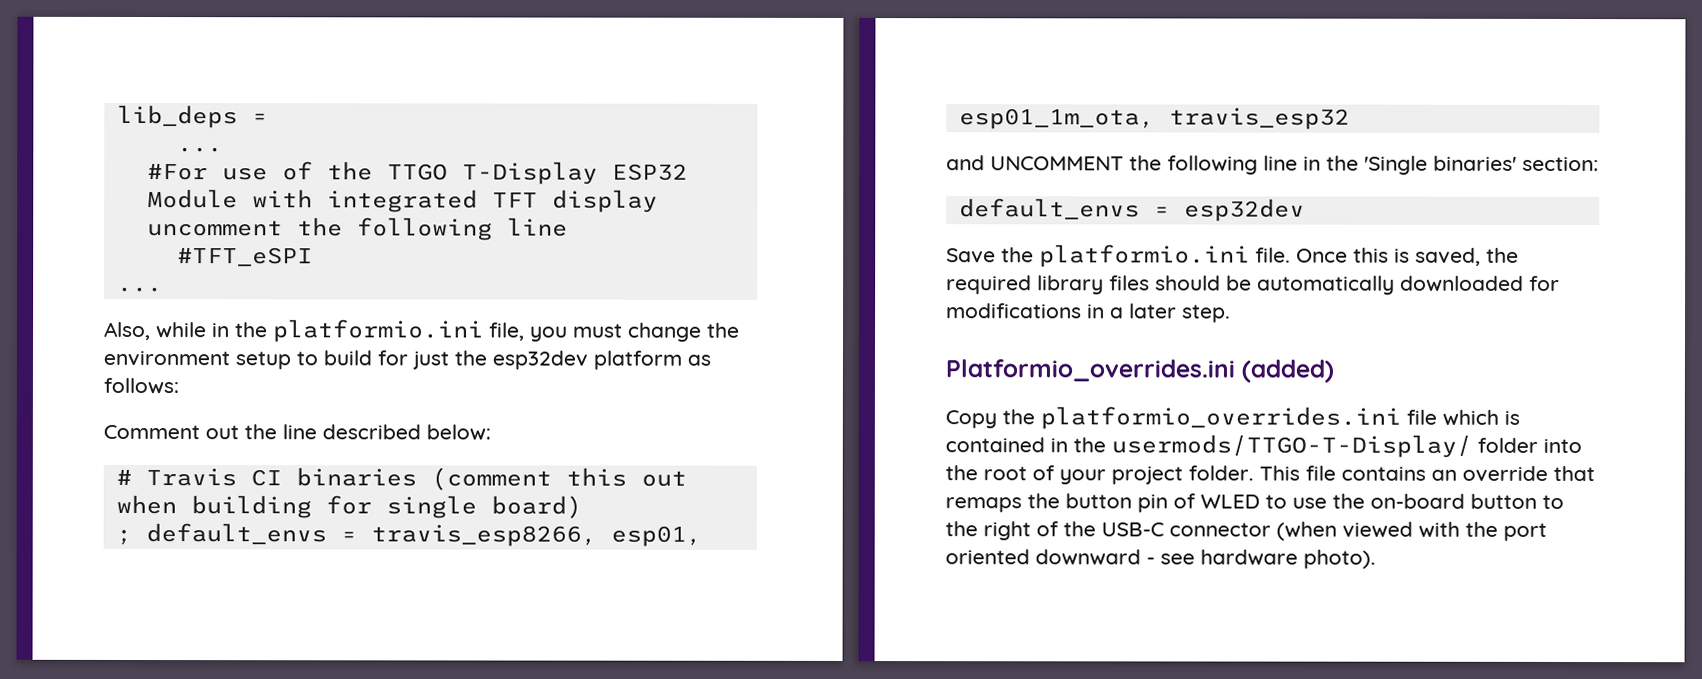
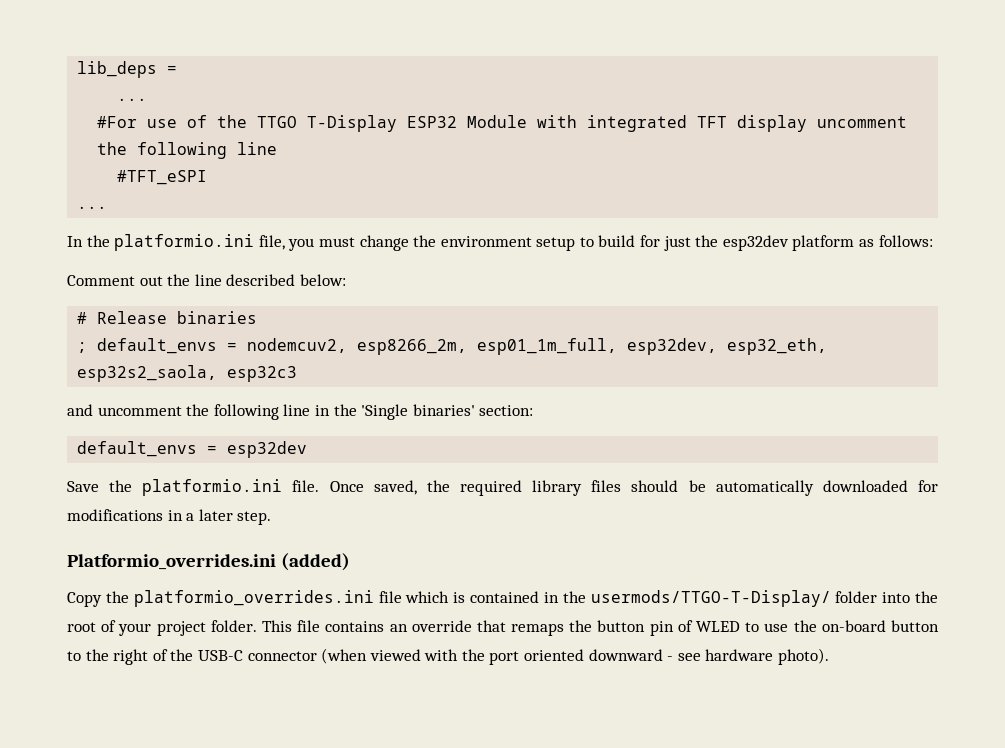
[103,321,230,341] Also, while in -> [67,236,83,247] In
[145,468,282,487] Travis CI -> [97,311,168,324] Release
[430,467,687,491] [115,494,582,519] [115,523,702,547] [958,107,1350,130] (comment this out when building for single board) // ; default_envs = travis_esp8266, esp01, esp01_1m_ota, travis_esp32 -> [77,338,828,355] [77,365,298,382] // ; default_envs = nodemcuv2, esp8266_2m, esp01_1m_full, esp32dev, esp32_eth, esp32s2_saola, esp32c3
[990,156,1124,171] UNCOMMENT -> [97,406,182,416] uncomment
[1353,247,1410,263] this is -> (364, 486) none

